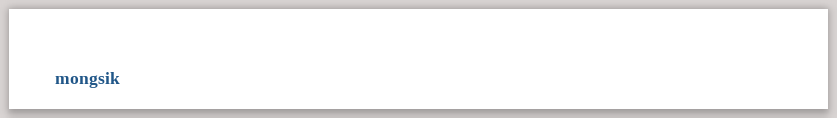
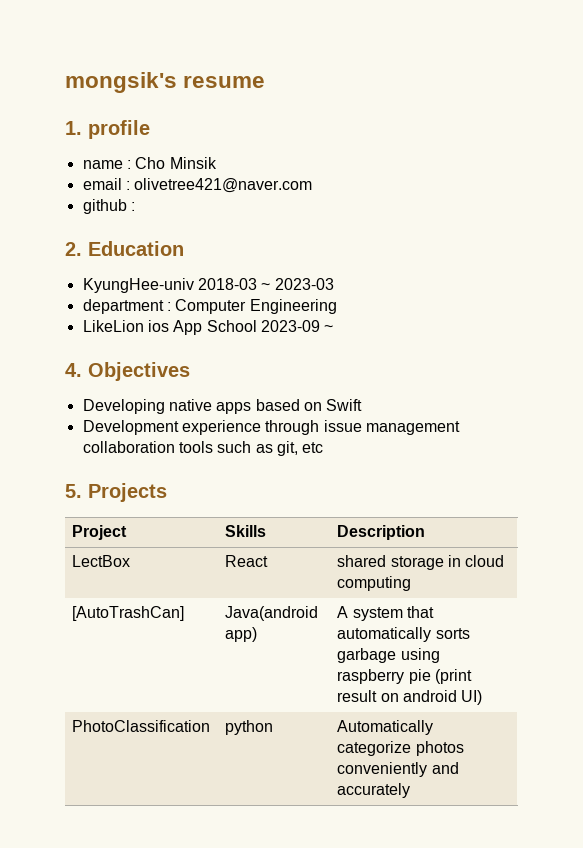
[55,72,120,88] mongsik -> [65,72,266,93] [65,120,150,139] [82,157,217,169] [82,178,313,193] [82,199,135,214] [65,241,184,256] [82,278,334,293] [82,299,337,314] [82,320,334,335] [65,362,190,381] [82,399,363,414] [82,420,460,435] [82,441,324,456] [65,483,167,502] [72,525,128,540] [225,525,267,537] [337,525,426,540] [72,555,131,567] [225,555,269,567] [337,555,505,570] [337,576,412,591] [72,606,185,621] [225,606,319,621] [225,627,258,642] [337,606,434,621] [337,627,470,642] [337,648,440,663] [337,669,472,684] [337,690,483,705] [72,720,211,732] [225,720,274,735] [337,720,434,735] [337,741,464,756] [337,762,459,777] [337,783,411,798] mongsik's resume // 1. profile // name : Cho Minsik // email : olivetree421@naver.com // github : // 2. Education // KyungHee-univ 2018-03 ~ 2023-03 // department : Computer Engineering // LikeLion ios App School 2023-09 ~ // 4. Objectives // Developing native apps based on Swift // Development experience through issue management collaboration tools such as git, etc // 5. Projects // Project | Skills | Description // LectBox | React | shared storage in cloud computing // [AutoTrashCan] | Java(android app) | A system that automatically sorts garbage using raspberry pie (print result on android UI) // PhotoClassification | python | Automatically categorize photos conveniently and accurately

